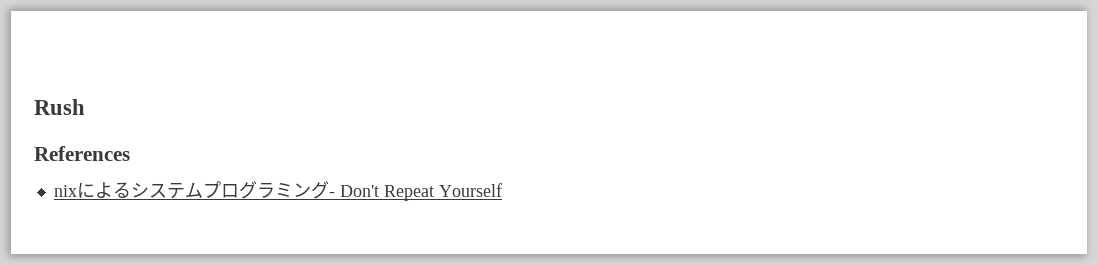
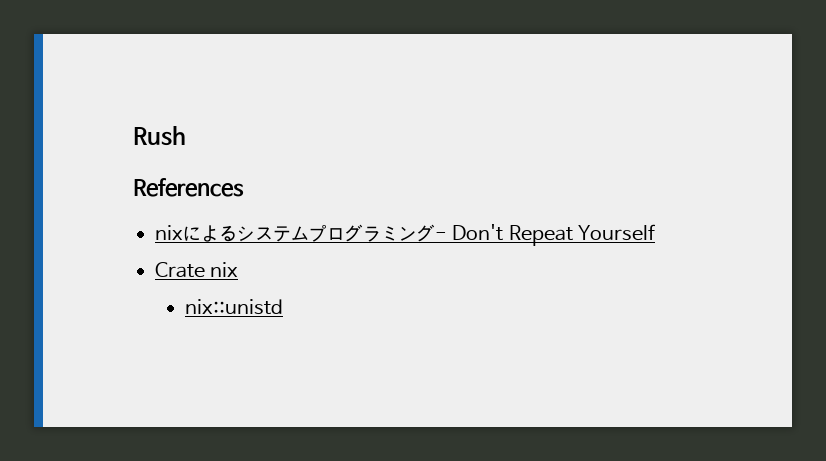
(502, 190) none -> [155,262,239,278] [185,299,284,315] // Crate nix // nix::unistd

